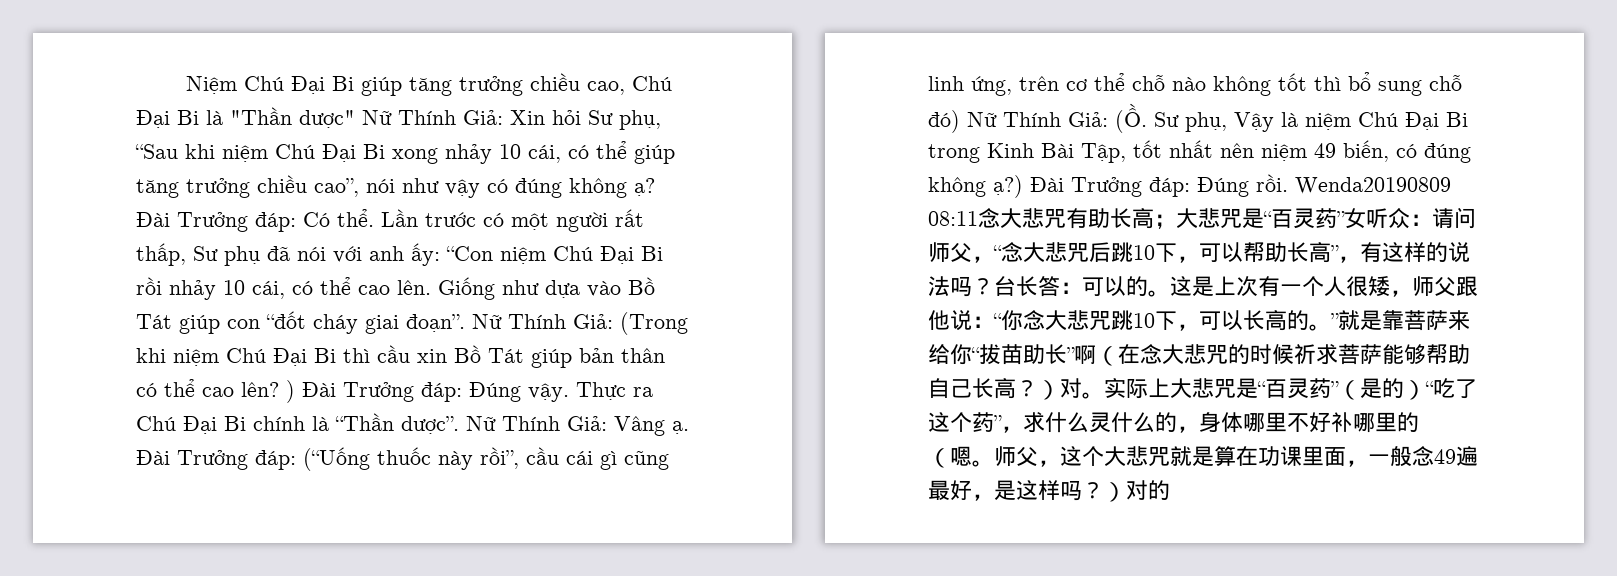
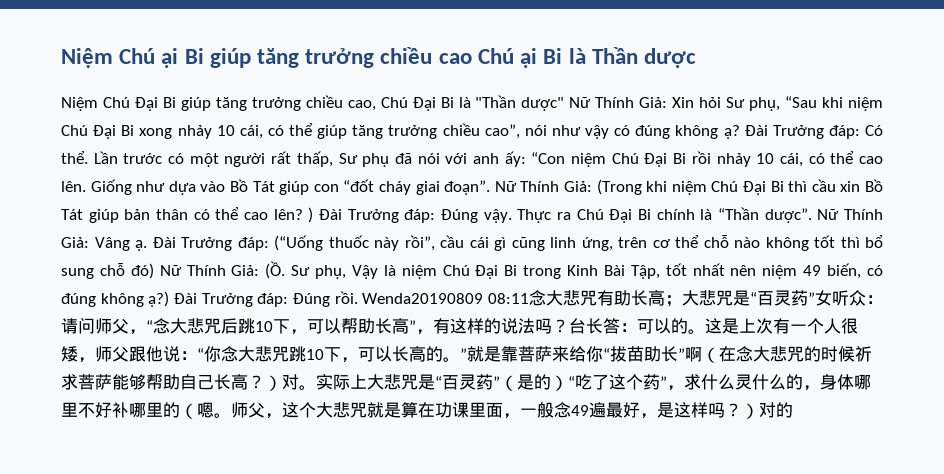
[186,76,285,94] Niệm Chú -> [61,47,696,68] [61,97,130,111] Niệm Chú ại Bi giúp tăng trưởng chiều cao Chú ại Bi là Thần dược // Niệm Chú

